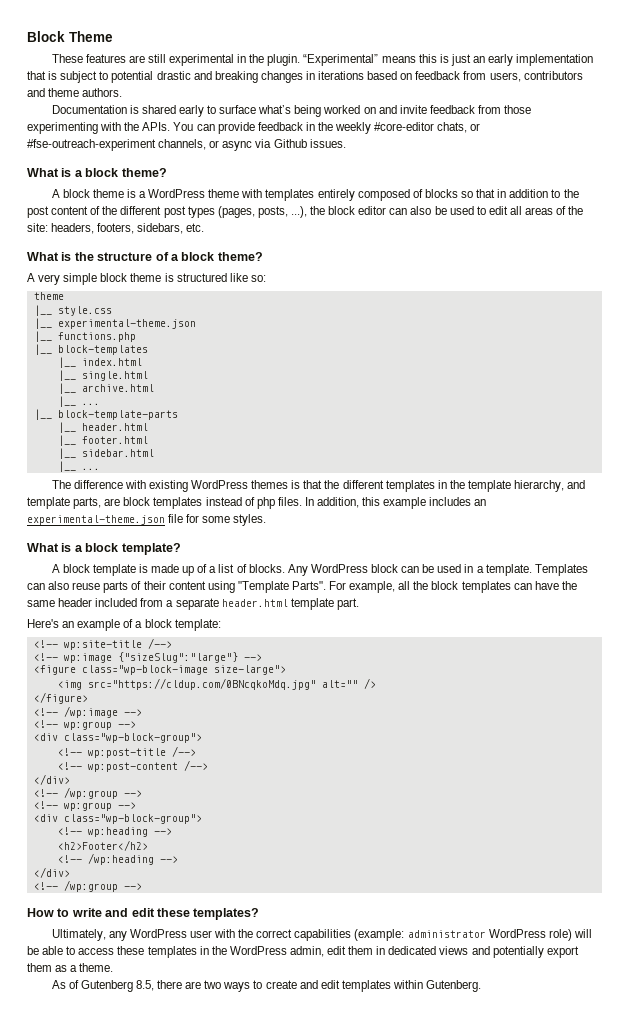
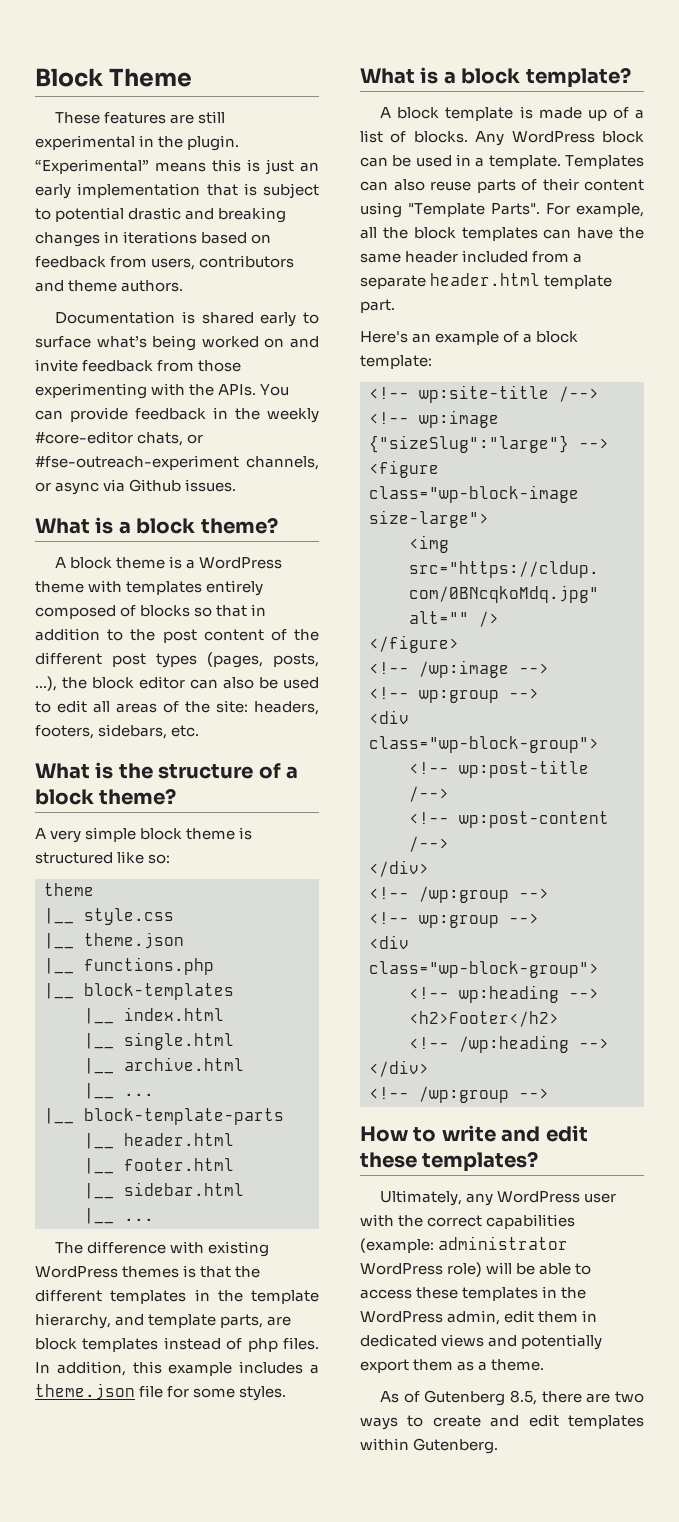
[57,319,196,329] experimental-theme.json -> [84,932,184,949] theme.json
[474,499,487,506] [27,515,165,525] an experimental-theme.json -> [310,1364,320,1374] [35,1383,135,1400] a theme.json

